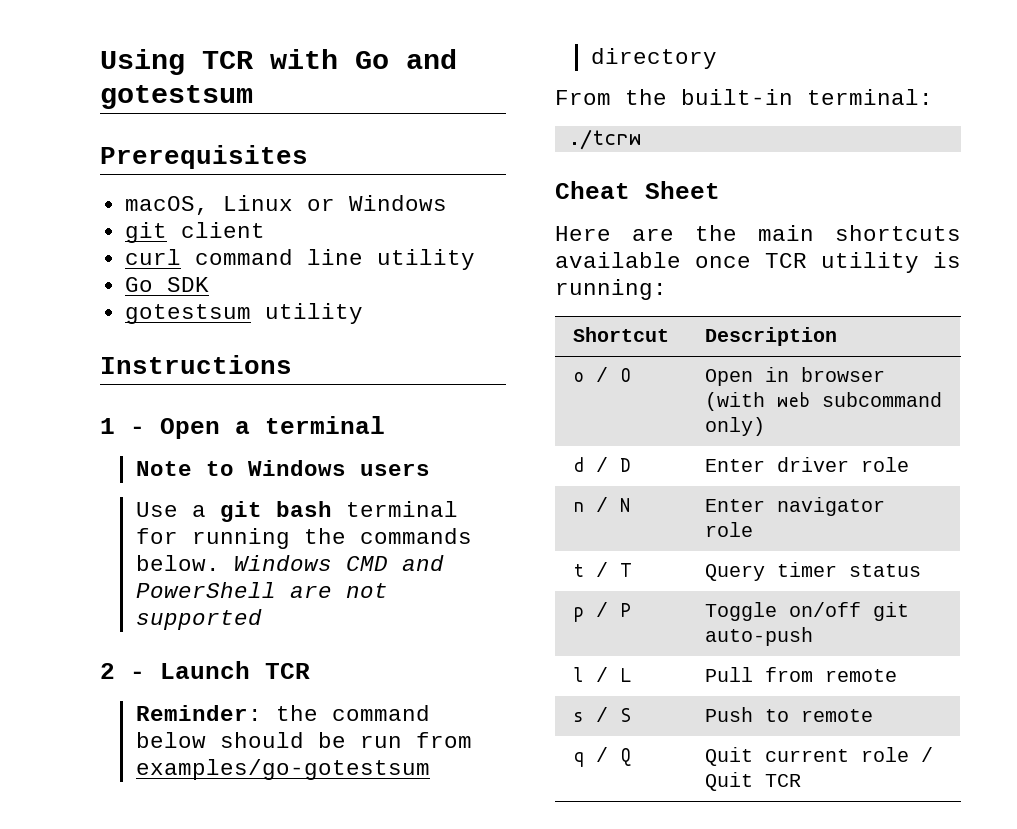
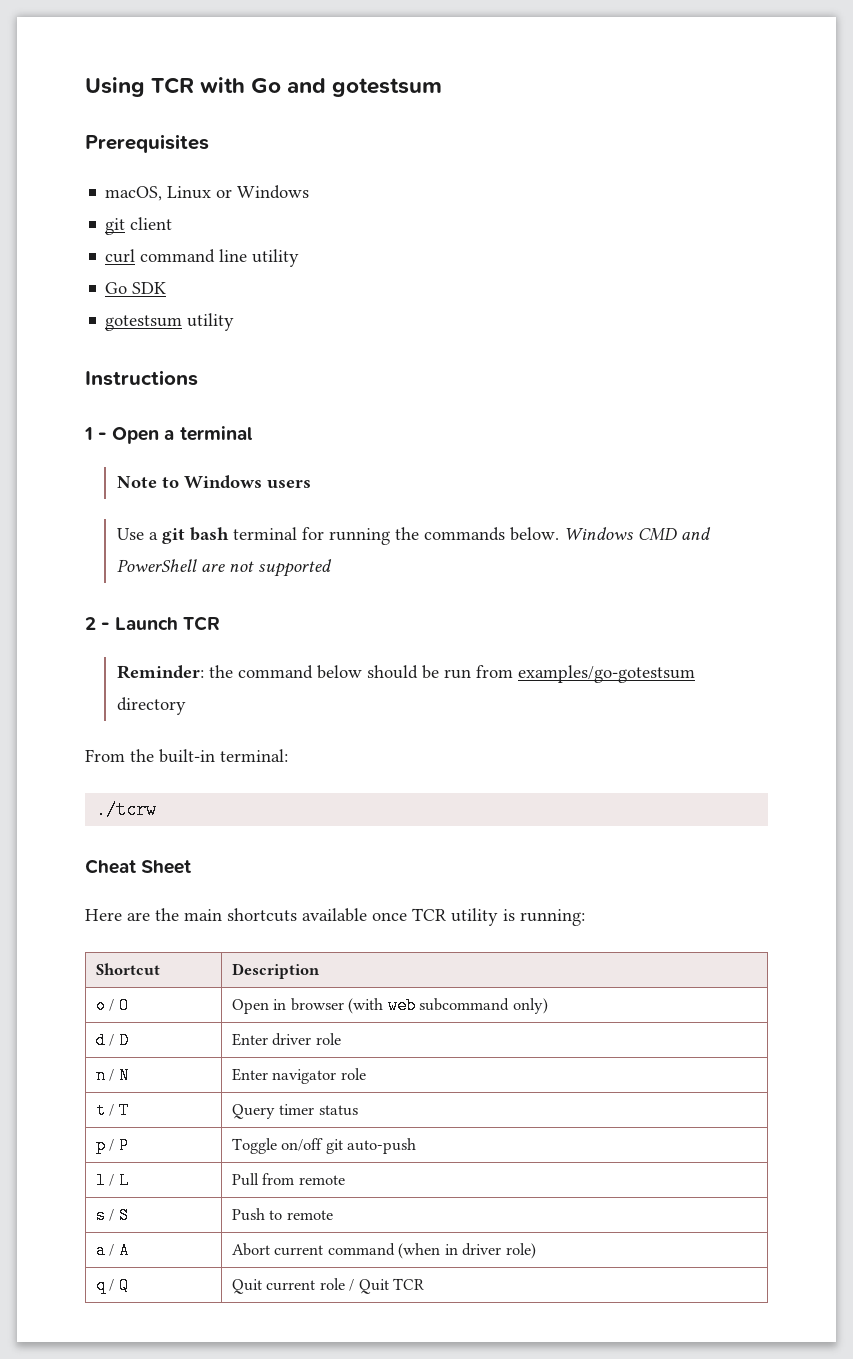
(873, 715) none -> [95,1242,129,1259] [231,1243,536,1259] // a / A | Abort current command (when in driver role)

